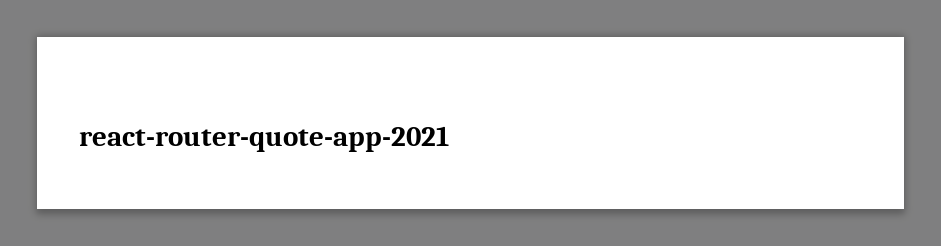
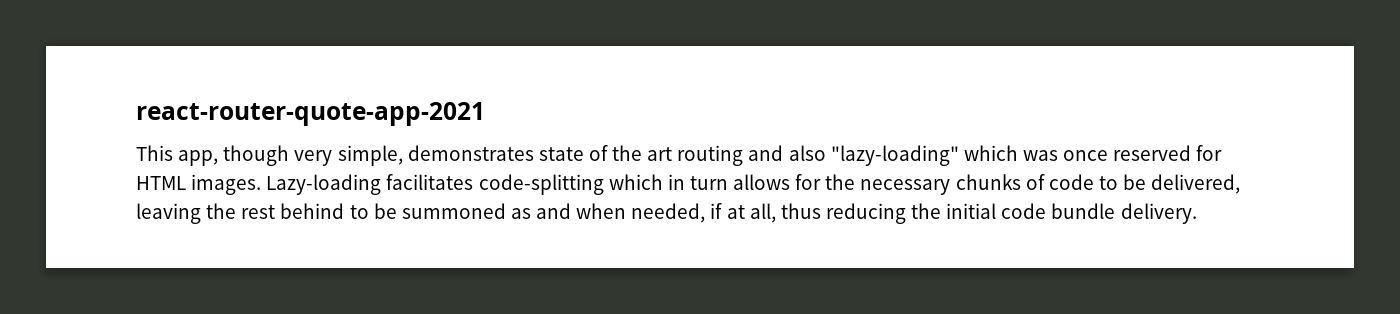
(449, 139) none -> [136,145,1223,166] [136,174,1241,195] [136,203,1197,224] // This app, though very simple, demonstrates state of the art routing and also "lazy-loading" which was once reserved for HTML images. Lazy-loading facilitates code-splitting which in turn allows for the necessary chunks of code to be delivered, leaving the rest behind to be summoned as and when needed, if at all, thus reducing the initial code bundle delivery.

